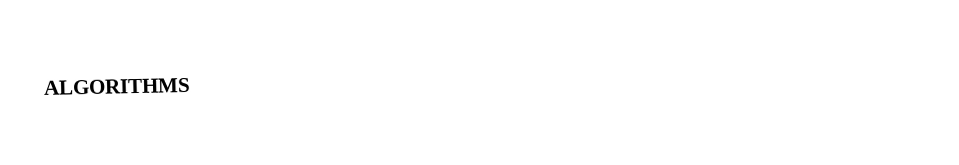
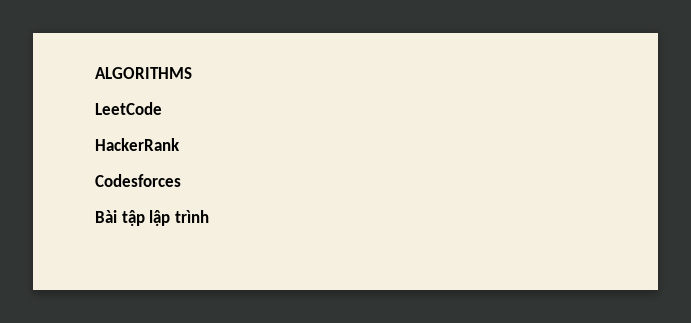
(191, 86) none -> [95,102,162,115] [95,138,180,151] [95,174,181,187] [95,210,209,226] // LeetCode // HackerRank // Codesforces // Bài tập lập trình

